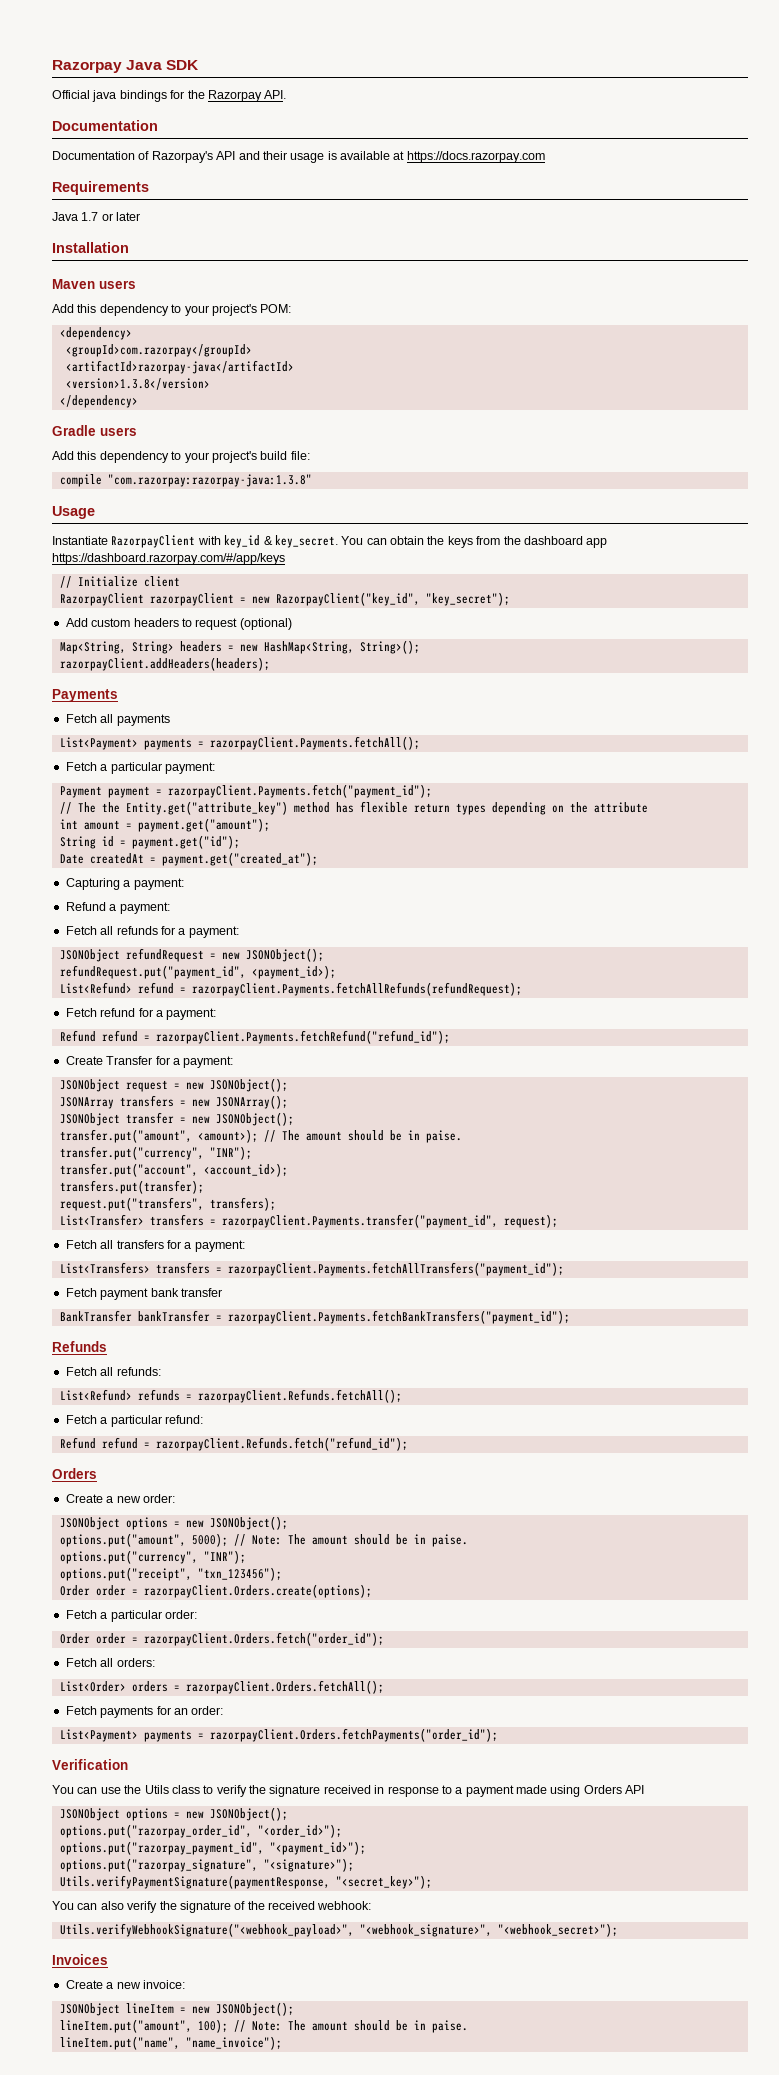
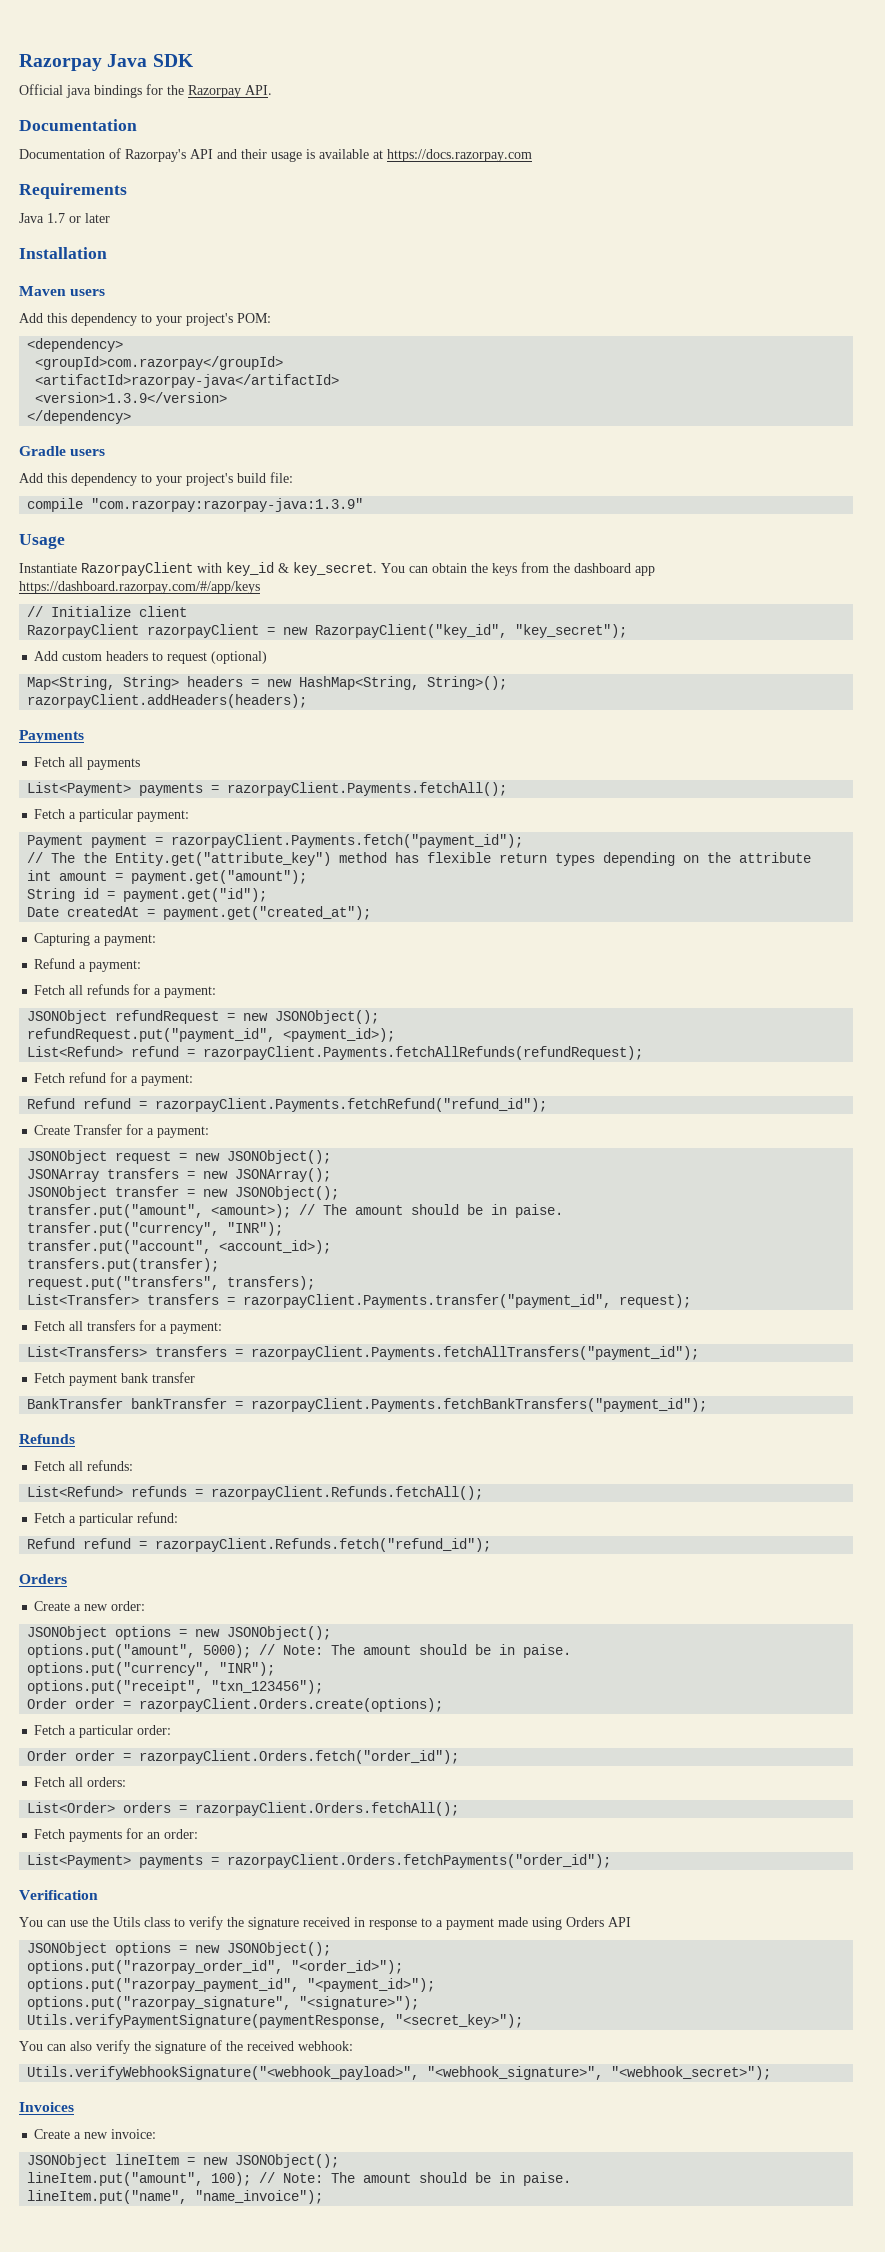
[65,378,210,390] <version>1.3.8</version> -> [35,392,228,403] <version>1.3.9</version>
[107,474,312,487] "com.razorpay:razorpay-java:1.3.8" -> [91,498,364,512] "com.razorpay:razorpay-java:1.3.9"

